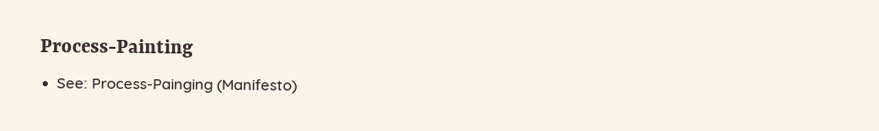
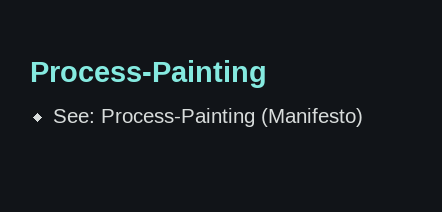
[90,77,213,93] Process-Painging -> [100,108,255,127] Process-Painting

